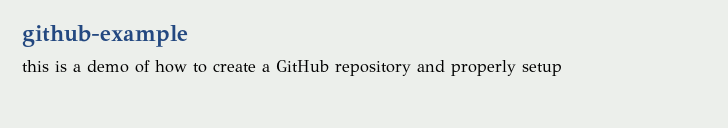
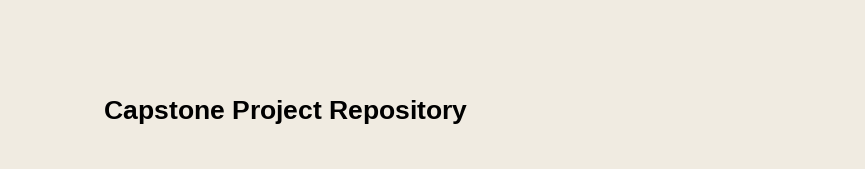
[22,25,188,47] [22,60,562,76] github-example // this is a demo of how to create a GitHub repository and properly setup -> [104,100,468,124] Capstone Project Repository

